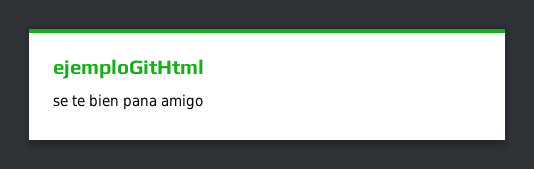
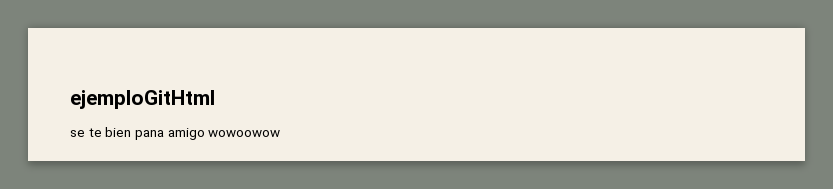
(203, 102) none -> [208,130,281,137] wowoowow

